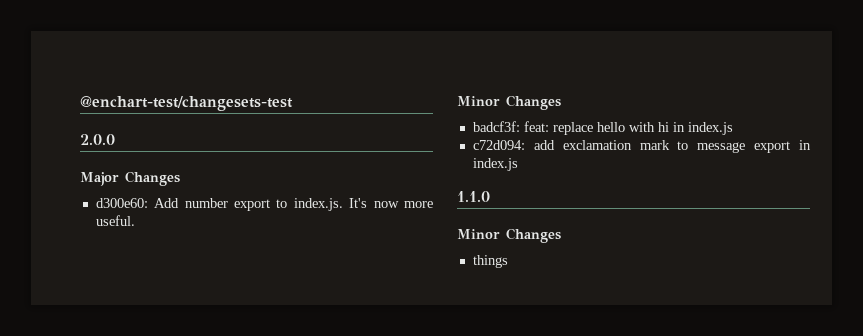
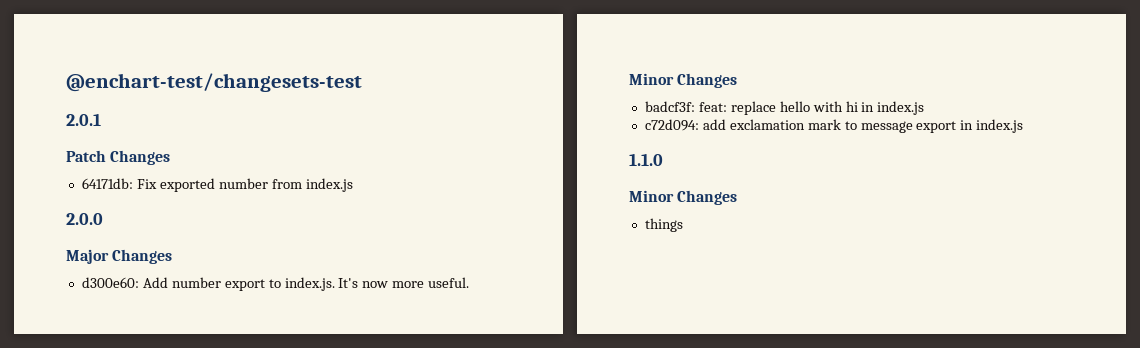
(293, 103) none -> [66,113,101,126] [66,150,171,165] [81,178,353,192] // 2.0.1 // Patch Changes // 64171db: Fix exported number from index.js

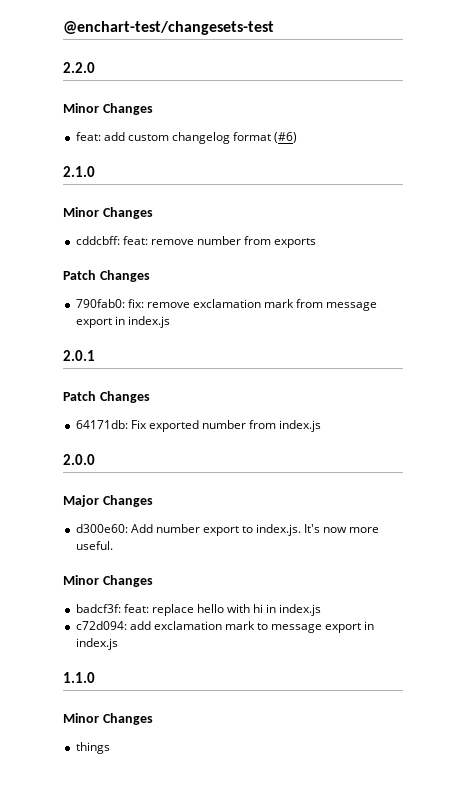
(362, 82) none -> [63,62,95,73] [63,103,153,115] [75,132,298,144] [63,166,95,177] [63,207,153,219] [75,236,317,248] [63,270,150,282] [75,299,378,311] [75,316,170,328] // 2.2.0 // Minor Changes // feat: add custom changelog format (#6) // 2.1.0 // Minor Changes // cddcbff: feat: remove number from exports // Patch Changes // 790fab0: fix: remove exclamation mark from message export in index.js

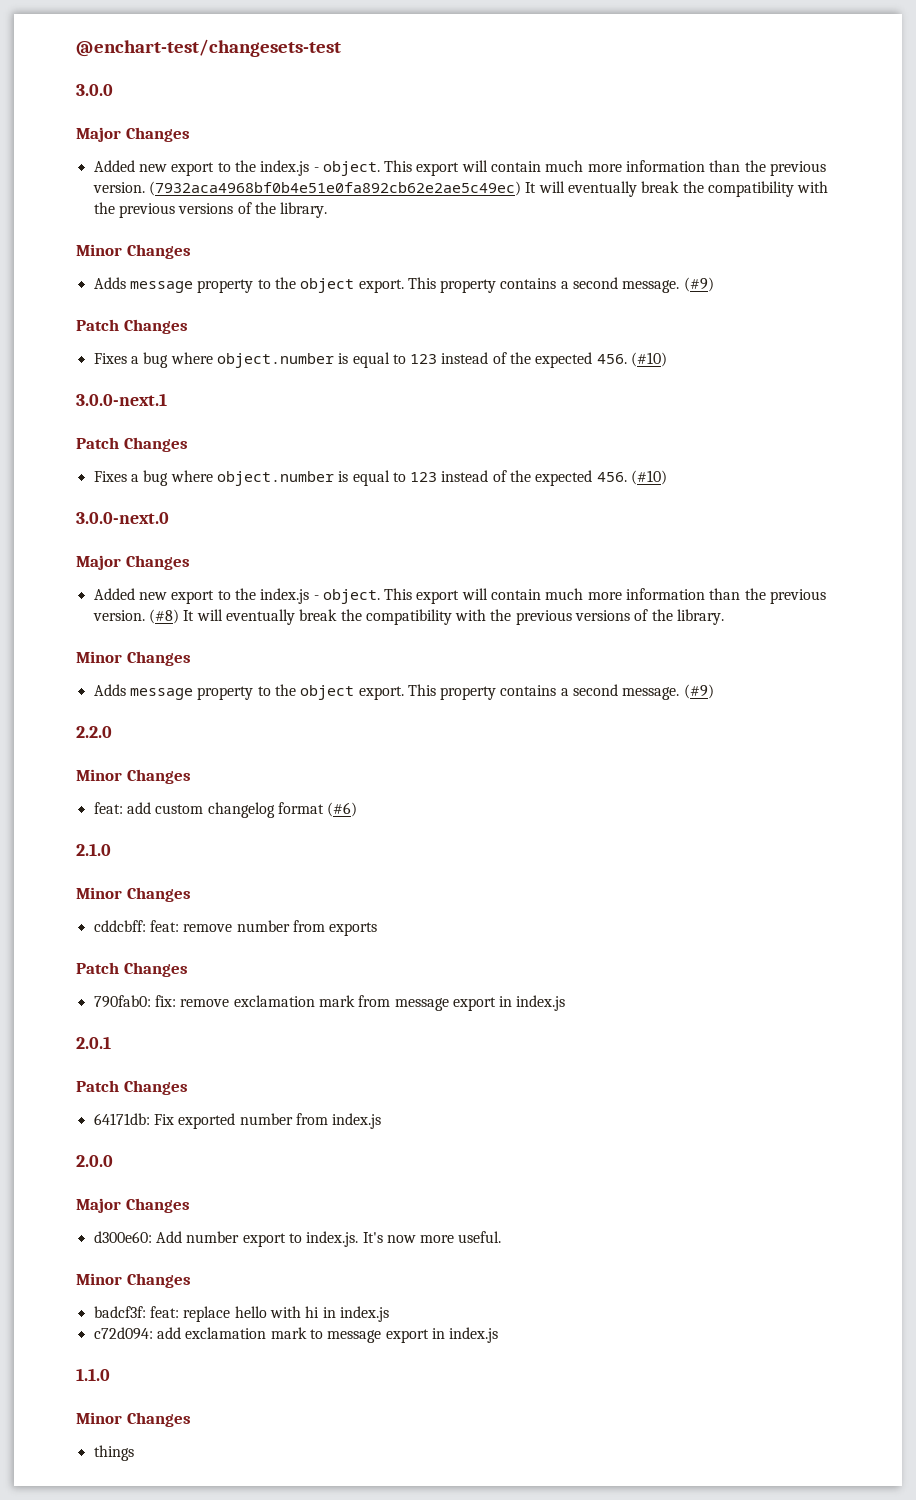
(274, 28) none -> [76,84,113,96] [76,127,190,142] [93,160,827,176] [92,181,829,197] [93,202,328,218] [76,244,191,259] [93,277,714,293] [76,319,188,334] [93,352,668,368] [76,393,167,406] [76,437,188,452] [93,470,668,486] [76,512,169,524] [76,555,190,570] [93,588,827,604] [92,609,725,625] [76,651,191,666] [93,684,714,700] // 3.0.0 // Major Changes // Added new export to the index.js - object. This export will contain much more information than the previous version. (7932aca4968bf0b4e51e0fa892cb62e2ae5c49ec) It will eventually break the compatibility with the previous versions of the library. // Minor Changes // Adds message property to the object export. This property contains a second message. (#9) // Patch Changes // Fixes a bug where object.number is equal to 123 instead of the expected 456. (#10) // 3.0.0-next.1 // Patch Changes // Fixes a bug where object.number is equal to 123 instead of the expected 456. (#10) // 3.0.0-next.0 // Major Changes // Added new export to the index.js - object. This export will contain much more information than the previous version. (#8) It will eventually break the compatibility with the previous versions of the library. // Minor Changes // Adds message property to the object export. This property contains a second message. (#9)

